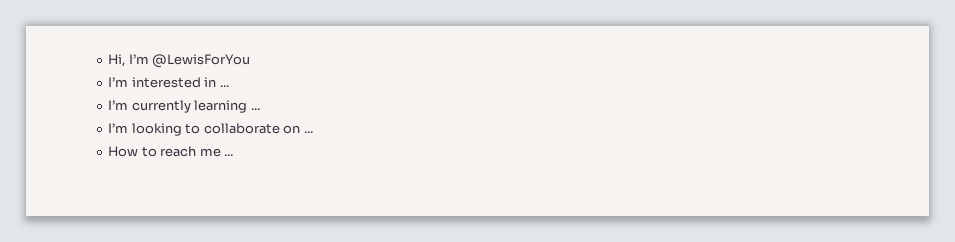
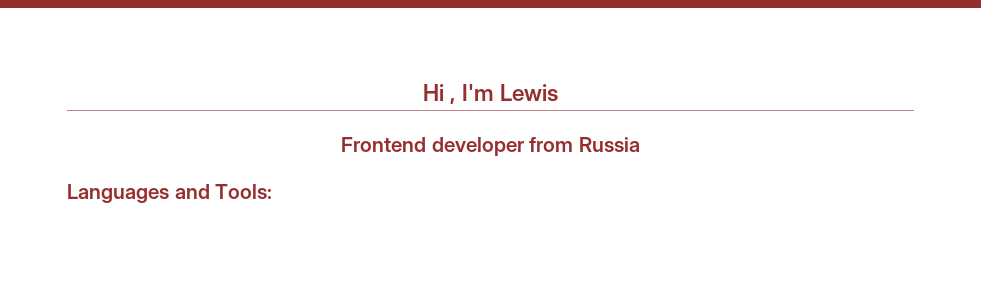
[108,54,251,68] [108,77,229,88] [108,100,260,113] [108,123,313,136] [108,146,234,157] Hi, I’m @LewisForYou // I’m interested in ... // I’m currently learning ... // I’m looking to collaborate on ... // How to reach me ... -> [423,84,558,104] [341,137,640,156] [67,184,273,203] Hi , I'm Lewis // Frontend developer from Russia // Languages and Tools:

